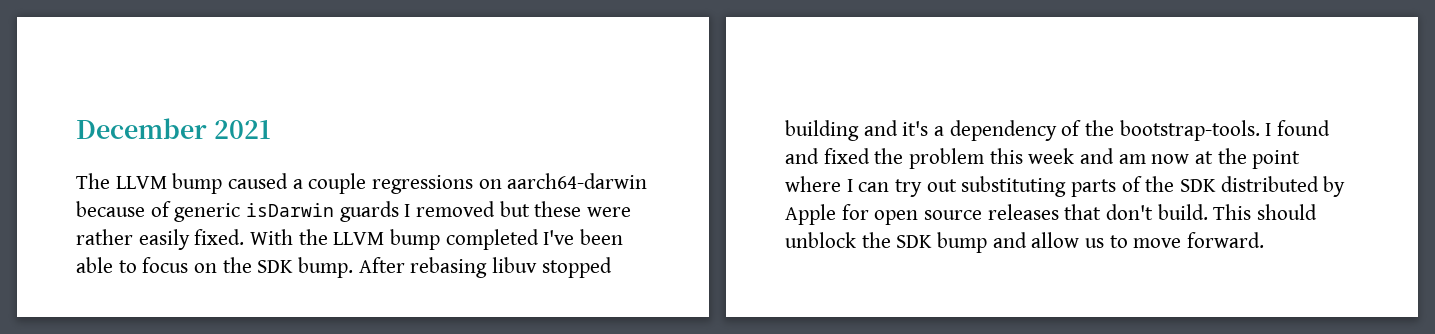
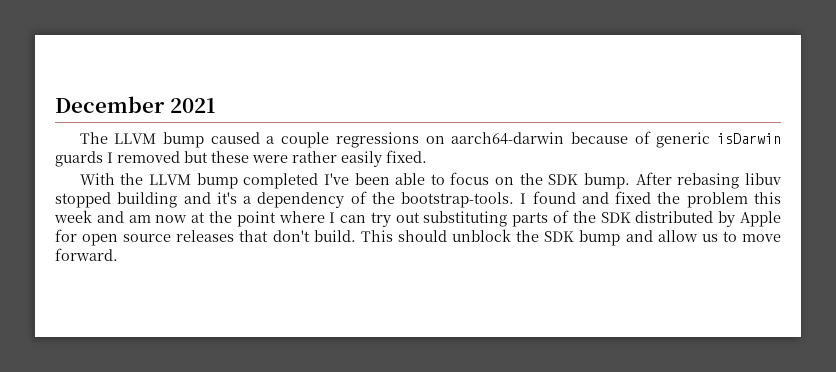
(245, 237) none -> (427, 156) //

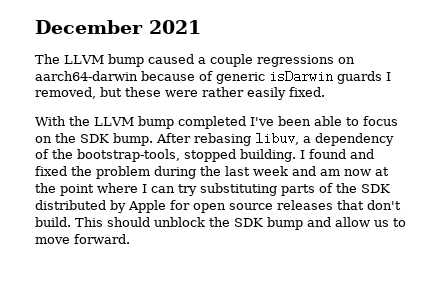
[117,151,180,163] removed -> [35,87,96,99] removed,
[745,173,782,185] [55,192,237,208] libuv stopped building and it's -> [255,132,299,145] libuv,
[401,192,515,208] bootstrap-tools. -> [77,149,296,162] bootstrap-tools, stopped building.
[753,192,781,204] this -> [154,166,250,179] during the last
[395,212,420,223] out -> (197, 190) none

